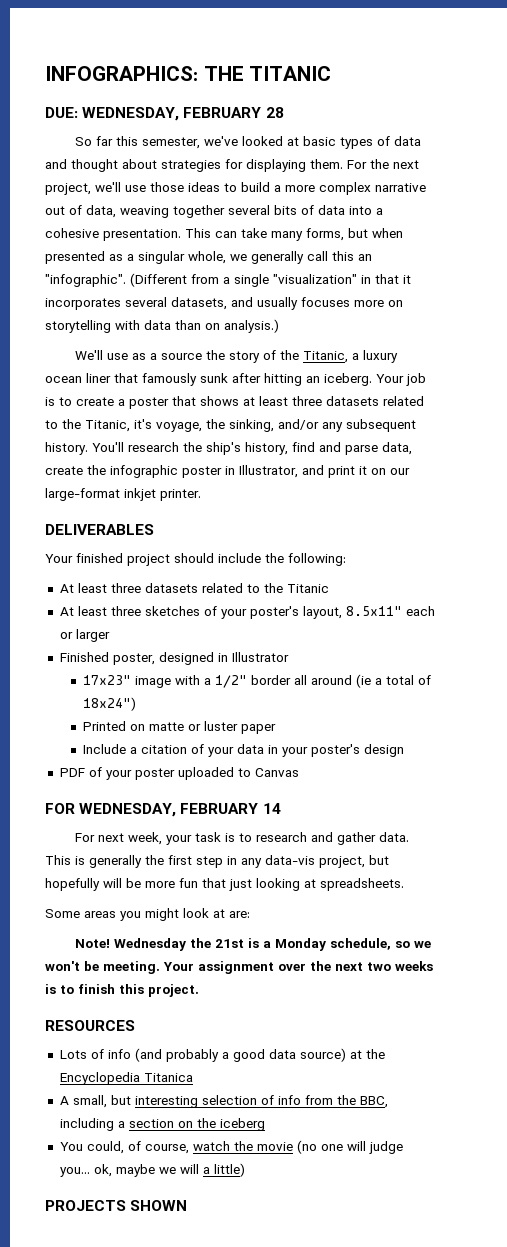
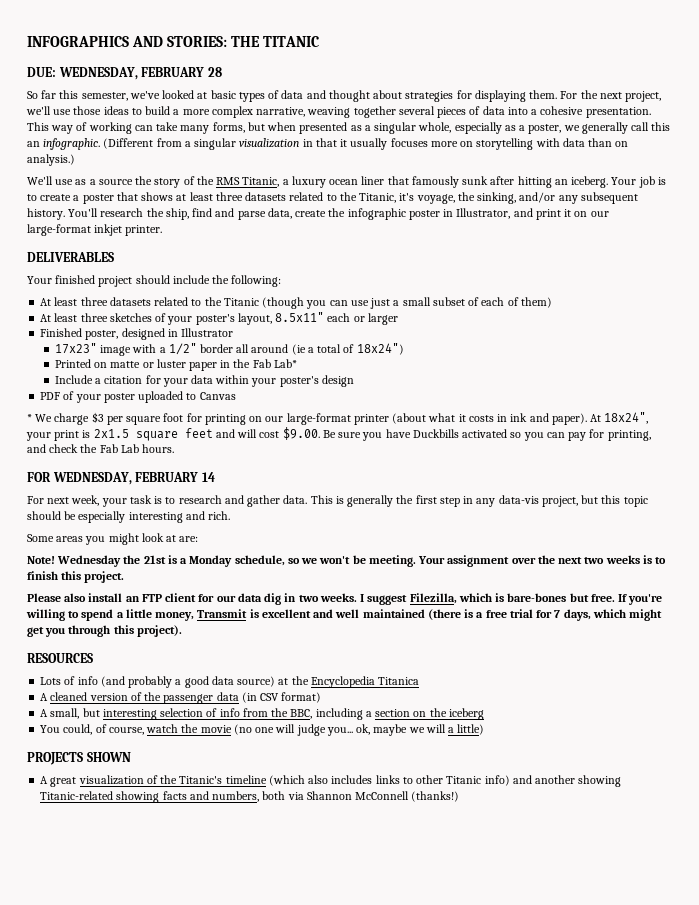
[45,66,198,81] INFOGRAPHICS: -> [27,36,228,47] INFOGRAPHICS AND STORIES:
[375,183,426,192] [45,205,116,218] narrative out of data, -> [256,107,306,117] narrative,
[274,205,297,215] bits -> [437,107,467,118] pieces
(211, 233) none -> [51,122,132,134] way of working
(226, 257) none -> [454,122,562,134] especially as a poster,
[45,274,126,287] "infographic". -> [43,138,101,150] infographic.
[234,274,357,287] single "visualization" -> [194,138,300,150] singular visualization
[45,297,253,310] incorporates several datasets, and -> (348, 143) none
(300, 355) none -> [216,177,241,185] RMS
[206,442,288,455] ship's history, -> [165,208,189,220] ship,
(329, 588) none -> [262,297,552,309] (though you can use just a small subset of each of them)
(277, 729) none -> [220,359,297,368] in the Fab Lab*
[191,744,205,754] of -> [145,375,161,384] for
[268,745,279,754] in -> [215,375,250,384] within
(299, 772) none -> [27,412,649,425] [26,427,651,441] [27,444,175,453] // * We charge $3 per square foot for printing on our large-format printer (about what it costs in ink and paper). At 18x24", your print is 2x1.5 square feet and will cost $9.00. Be sure you have Duckbills activated so you can pay for printing, and check the Fab Lab hours.
[45,878,404,891] hopefully will be more fun that just looking at spreadsheets. -> [601,495,648,507] [27,511,231,523] this topic should be especially interesting and rich.
(199, 990) none -> [27,593,663,605] [26,609,663,621] [27,625,182,637] // Please also install an FTP client for our data dig in two weeks. I suggest Filezilla, which is bare-bones but free. If you're willing to spend a little money, Transmit is excellent and well maintained (there is a free trial for 7 days, which might get you through this project).
(193, 1077) none -> [40,692,322,704] // A cleaned version of the passenger data (in CSV format)
(188, 1205) none -> [40,775,622,787] [40,791,460,803] // A great visualization of the Titanic's timeline (which also includes links to other Titanic info) and another showing Titanic-related showing facts and numbers, both via Shannon McConnell (thanks!)

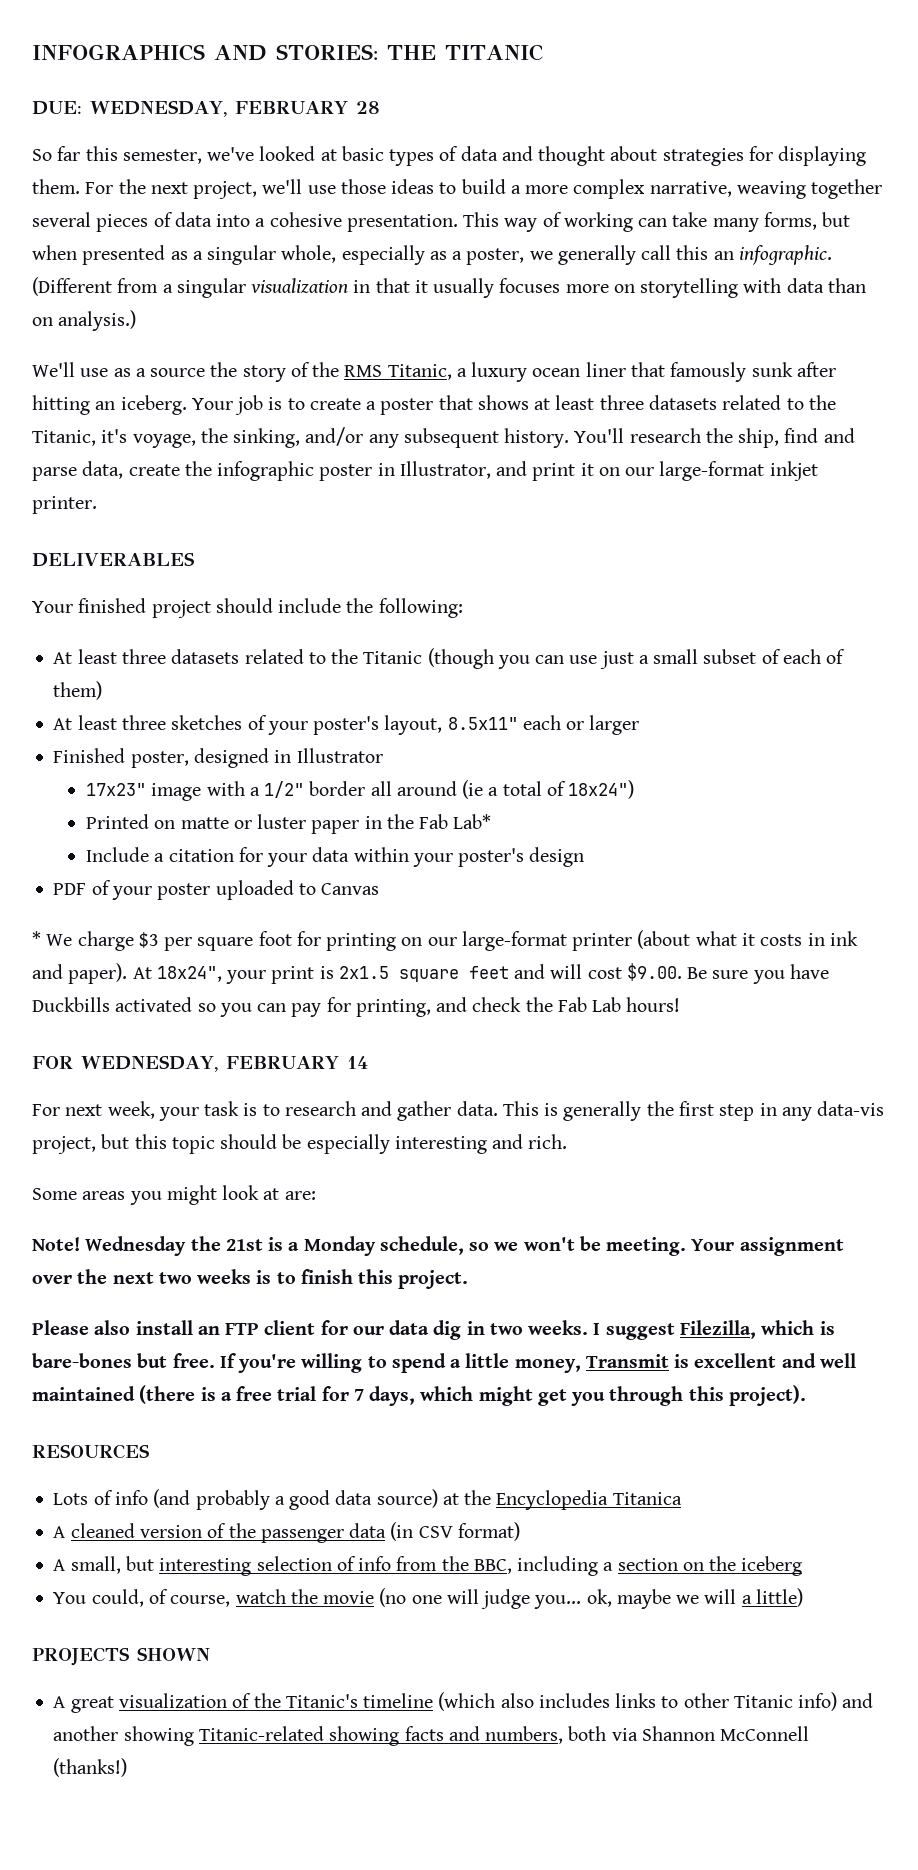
[142,444,175,453] hours. -> [626,997,681,1012] hours!

